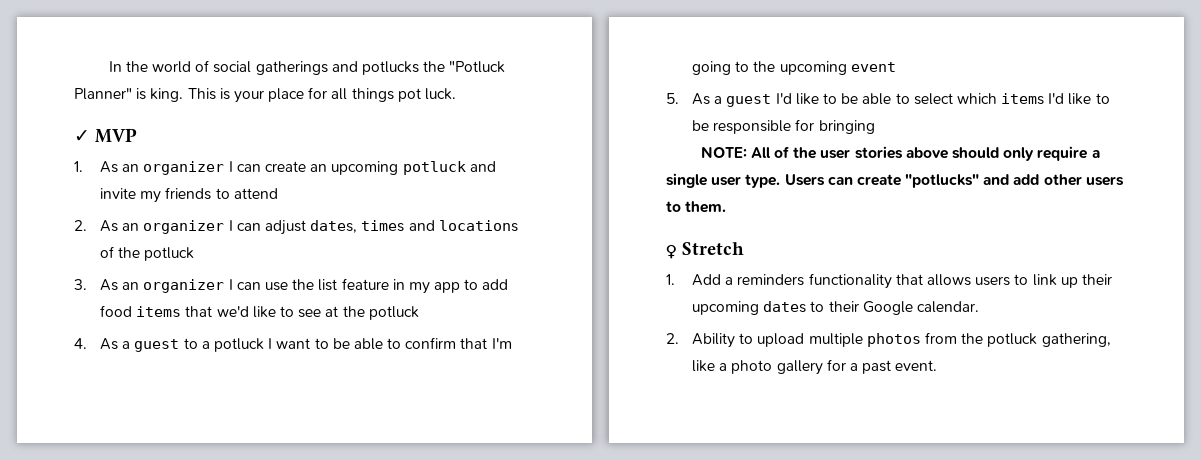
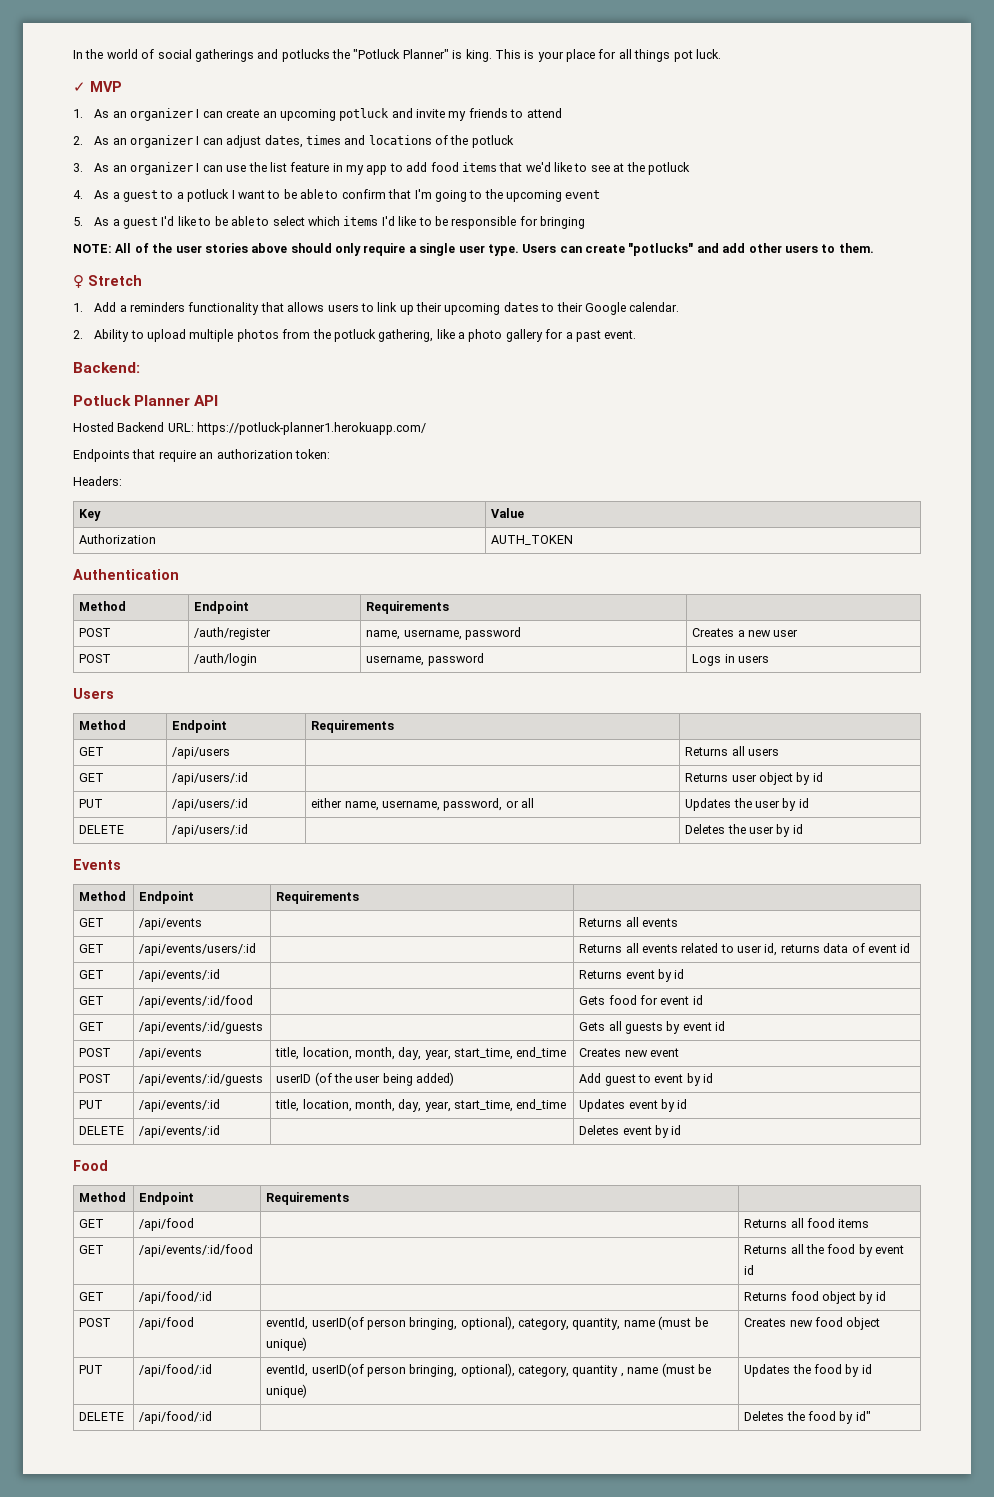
(938, 365) none -> [73,362,140,373] [73,395,219,406] [73,422,427,435] [73,449,330,462] [73,476,122,486] [79,509,102,521] [491,508,525,518] [79,534,157,544] [491,535,574,545] [73,569,179,580] [79,601,127,611] [194,601,250,614] [366,601,450,614] [79,628,112,637] [194,627,272,640] [366,627,521,640] [692,628,799,637] [79,654,112,663] [194,653,258,666] [366,653,484,666] [692,654,769,666] [73,688,114,699] [79,720,127,730] [172,720,228,733] [311,720,395,733] [79,747,105,756] [172,747,231,759] [685,746,779,756] [79,773,105,782] [172,772,249,785] [685,772,823,785] [79,799,104,808] [172,798,249,811] [311,798,535,811] [685,798,809,811] [79,825,125,834] [172,824,249,837] [685,824,803,837] [73,859,121,870] [79,891,127,901] [139,891,195,904] [276,891,360,904] [79,918,105,927] [139,918,203,930] [579,917,678,927] [79,944,105,953] [139,943,257,956] [579,943,911,956] [79,970,105,979] [139,969,221,982] [579,969,685,982] [79,996,105,1005] [139,995,254,1008] [579,995,703,1005] [79,1022,105,1031] [139,1021,264,1034] [579,1021,726,1034] [79,1048,112,1057] [139,1048,203,1060] [275,1047,567,1060] [579,1048,679,1057] [79,1074,112,1083] [139,1073,264,1086] [276,1072,455,1086] [579,1073,714,1086] [79,1100,104,1109] [139,1099,221,1112] [275,1099,567,1112] [579,1099,688,1112] [79,1126,125,1135] [139,1125,221,1138] [579,1125,682,1138] [73,1160,108,1171] [79,1192,127,1202] [139,1192,195,1205] [266,1192,350,1205] [79,1219,105,1228] [139,1218,195,1231] [744,1218,870,1228] [79,1245,105,1254] [139,1244,254,1257] [744,1244,905,1257] [744,1265,755,1275] [79,1292,105,1301] [139,1291,213,1304] [744,1291,886,1304] [79,1318,112,1327] [139,1317,195,1330] [266,1316,708,1330] [266,1337,308,1351] [744,1317,881,1330] [79,1365,104,1374] [139,1364,213,1377] [266,1363,711,1377] [266,1384,308,1398] [744,1364,872,1377] [79,1412,125,1421] [139,1411,213,1424] [744,1411,871,1424] // Backend: // Potluck Planner API // Hosted Backend URL: https://potluck-planner1.herokuapp.com/ // Endpoints that require an authorization token: // Headers: // Key | Value // Authorization | AUTH_TOKEN // Authentication // Method | Endpoint | Requirements | // POST | /auth/register | name, username, password | Creates a new user // POST | /auth/login | username, password | Logs in users // Users // Method | Endpoint | Requirements | // GET | /api/users | | Returns all users // GET | /api/users/:id | | Returns user object by id // PUT | /api/users/:id | either name, username, password, or all | Updates the user by id // DELETE | /api/users/:id | | Deletes the user by id // Events // Method | Endpoint | Requirements | // GET | /api/events | | Returns all events // GET | /api/events/users/:id | | Returns all events related to user id, returns data of event id // GET | /api/events/:id | | Returns event by id // GET | /api/events/:id/food | | Gets food for event id // GET | /api/events/:id/guests | | Gets all guests by event id // POST | /api/events | title, location, month, day, year, start_time, end_time | Creates new event // POST | /api/events/:id/guests | userID (of the user being added) | Add guest to event by id // PUT | /api/events/:id | title, location, month, day, year, start_time, end_time | Updates event by id // DELETE | /api/events/:id | | Deletes event by id // Food // Method | Endpoint | Requirements | // GET | /api/food | | Returns all food items // GET | /api/events/:id/food | | Returns all the food by event id // GET | /api/food/:id | | Returns food object by id // POST | /api/food | eventId, userID(of person bringing, optional), category, quantity, name (must be unique) | Creates new food object // PUT | /api/food/:id | eventId, userID(of person bringing, optional), category, quantity , name (must be unique) | Updates the food by id // DELETE | /api/food/:id | | Deletes the food by id"

